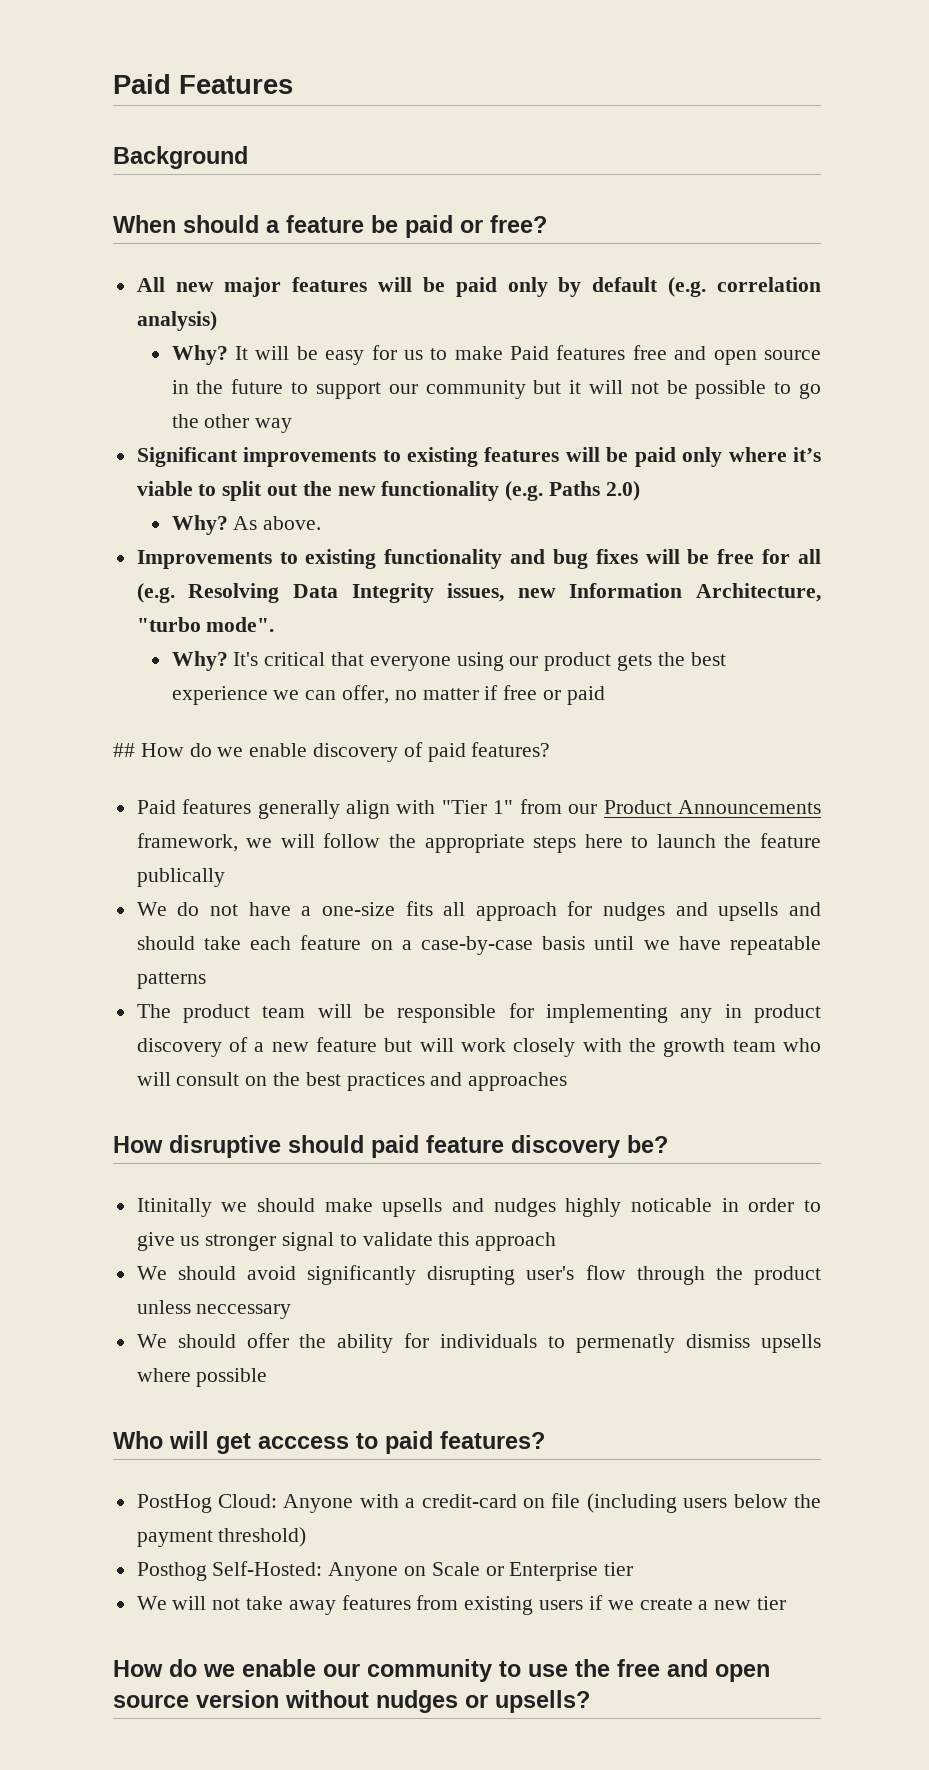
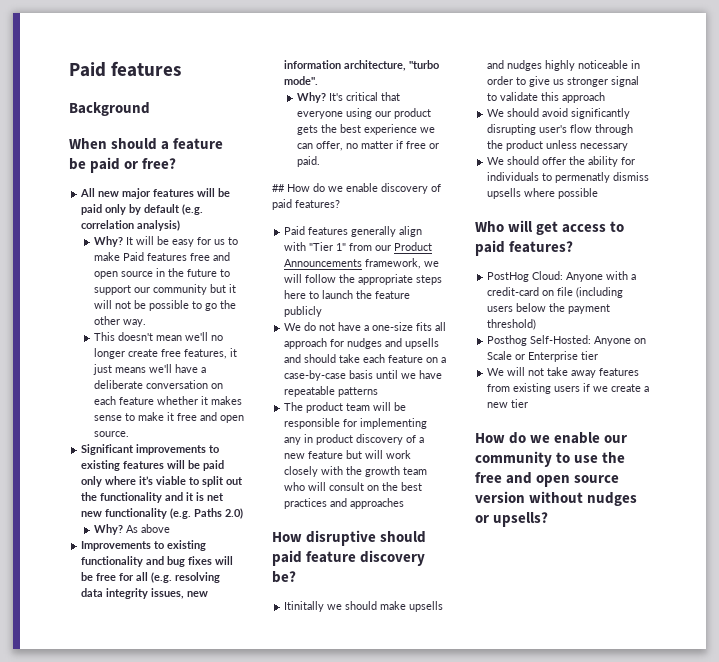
[113,74,293,94] Paid Features -> [69,61,182,77] Paid features
[255,418,293,433] way -> [122,319,146,327] [93,332,223,341] [93,348,237,359] [92,364,206,375] [93,380,223,389] [93,396,242,405] [93,412,244,423] [93,431,129,437] way. // This doesn't mean we'll no longer create free features, it just means we'll have a deliberate conversation on each feature whether it makes sense to make it free and open source.
(332, 488) none -> [100,492,225,503] functionality and it is net
[263,516,322,530] above. -> [140,524,170,533] above
[188,583,821,603] Resolving Data Integrity issues, new Information Architecture, -> [175,572,221,583] [81,588,209,599] [284,60,407,71] resolving data integrity issues, new information architecture,
[566,686,605,705] paid -> [296,156,320,167] paid.
[136,868,225,887] publically -> [284,306,323,317] publicly
[630,1198,712,1212] noticable -> [578,60,629,69] noticeable
[196,1304,292,1319] neccessary -> [580,143,629,151] necessary
[258,1436,349,1449] acccess -> [562,224,607,233] access

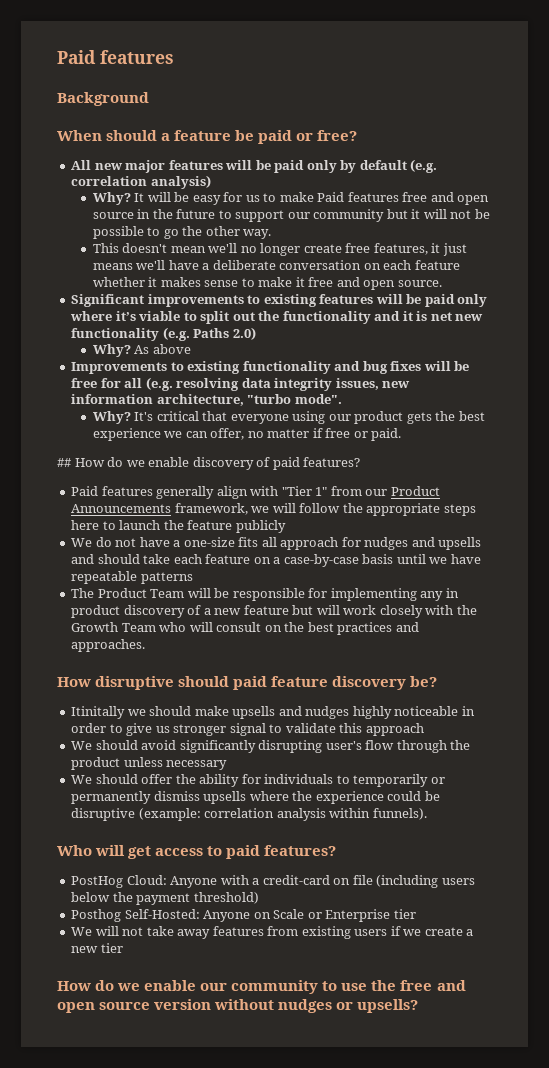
[306,402,371,413] product team -> [97,588,185,598] Product Team
[365,466,428,477] growth team -> [71,622,156,632] Growth Team
[350,498,405,509] approaches -> [71,639,146,652] approaches.
[555,172,650,183] [487,188,599,199] permenatly dismiss upsells where possible -> [353,774,445,787] [71,791,440,804] [71,808,427,821] temporarily or permanently dismiss upsells where the experience could be disruptive (example: correlation analysis within funnels).

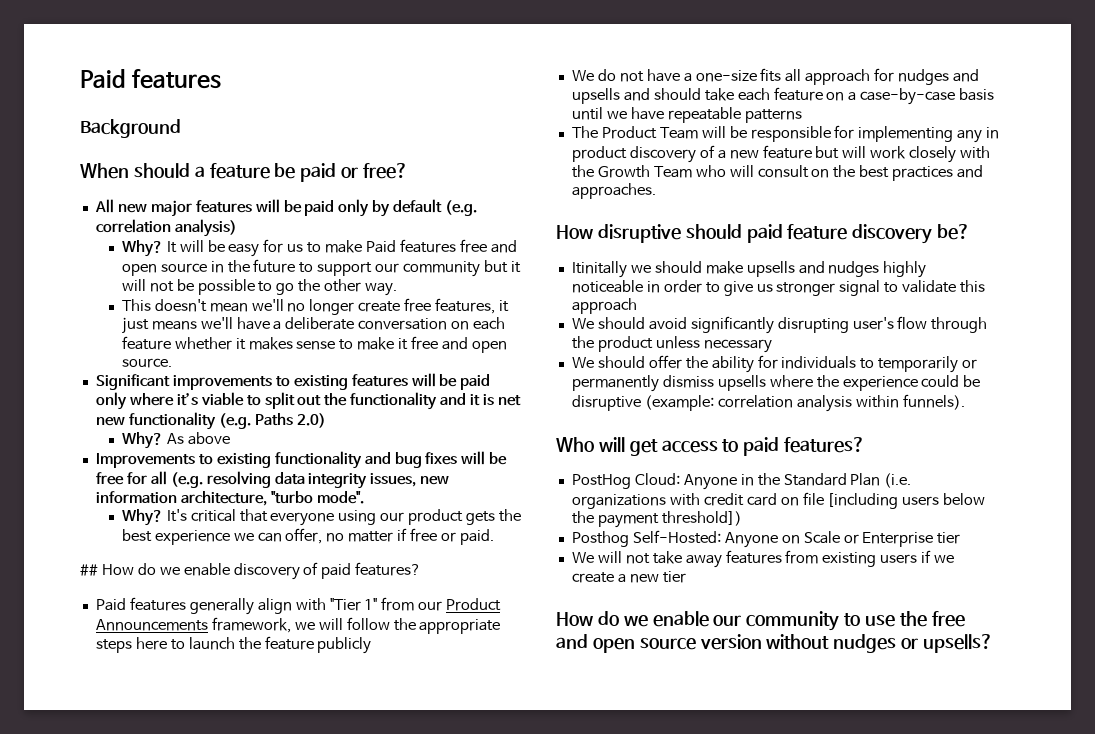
[220,875,330,885] with a credit-card -> [740,473,912,488] [571,493,777,509] in the Standard Plan (i.e. organizations with credit card
[376,875,439,888] (including -> [827,493,899,509] [including
[193,892,259,904] threshold) -> [661,511,742,526] threshold])

